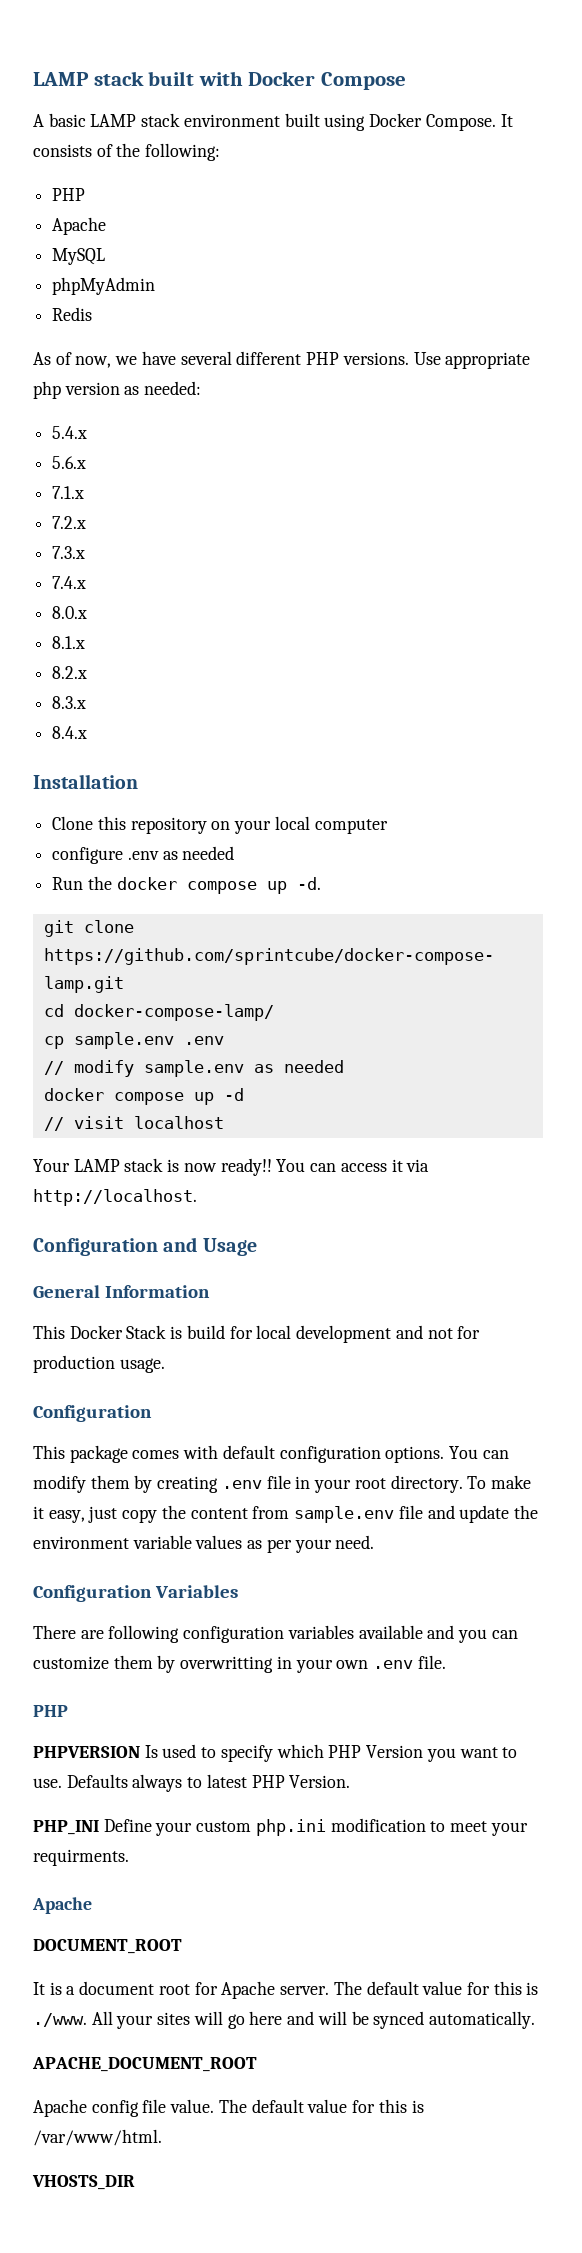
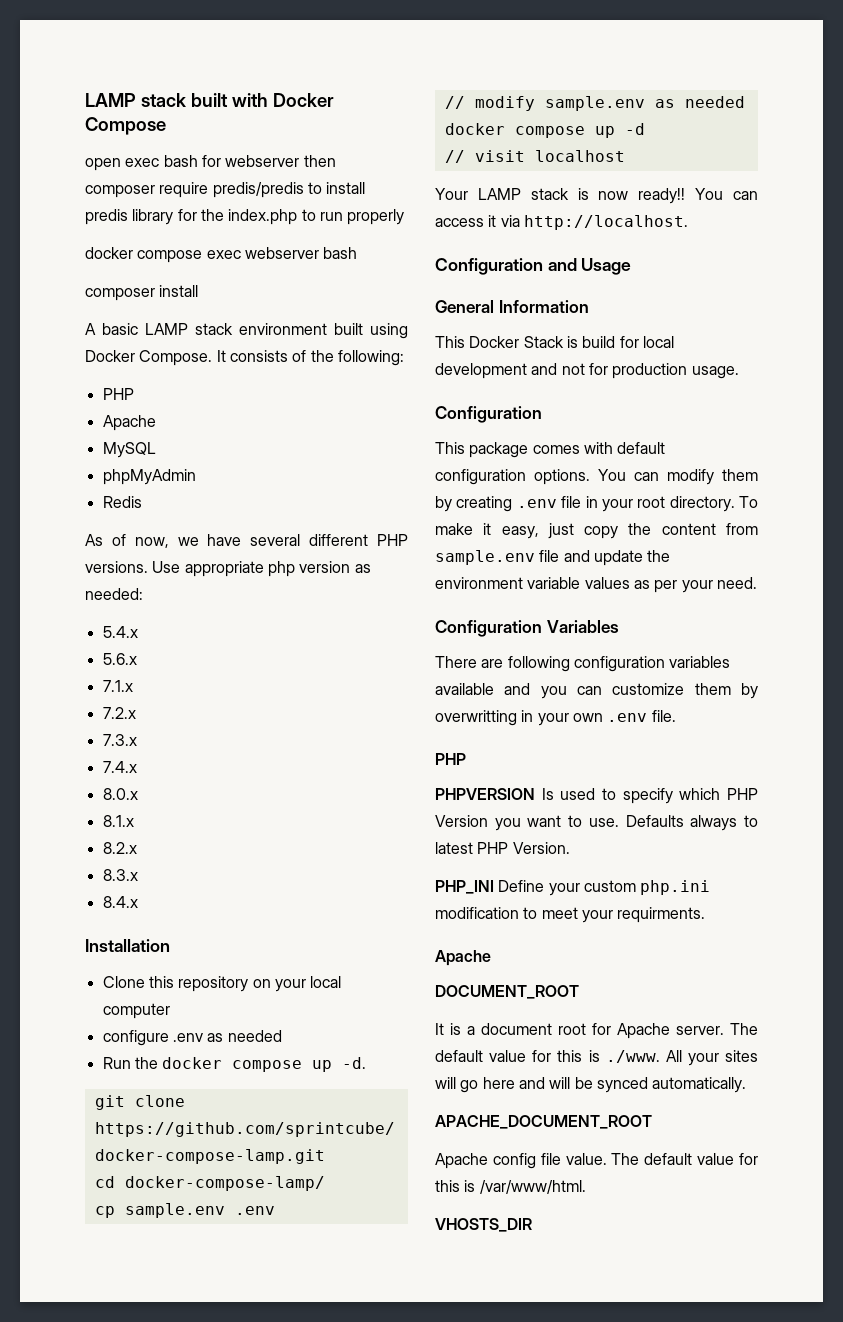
(406, 81) none -> [85,155,336,171] [85,182,366,198] [85,209,405,225] [85,247,358,263] [85,285,199,301] // open exec bash for webserver then composer require predis/predis to install predis library for the index.php to run properly // docker compose exec webserver bash // composer install

